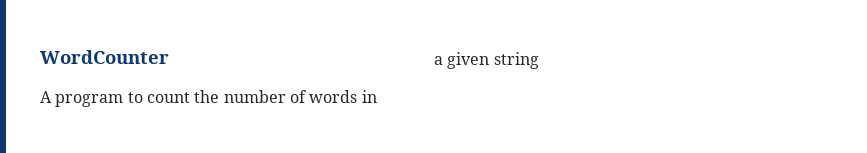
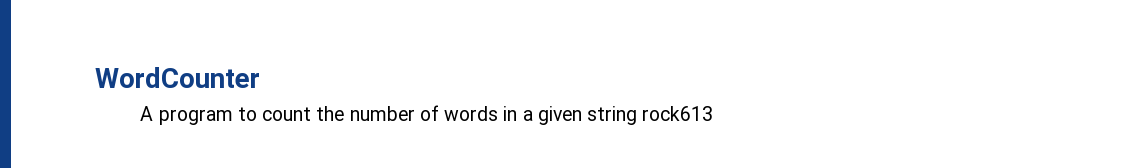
(539, 60) none -> [642,106,714,121] rock613

